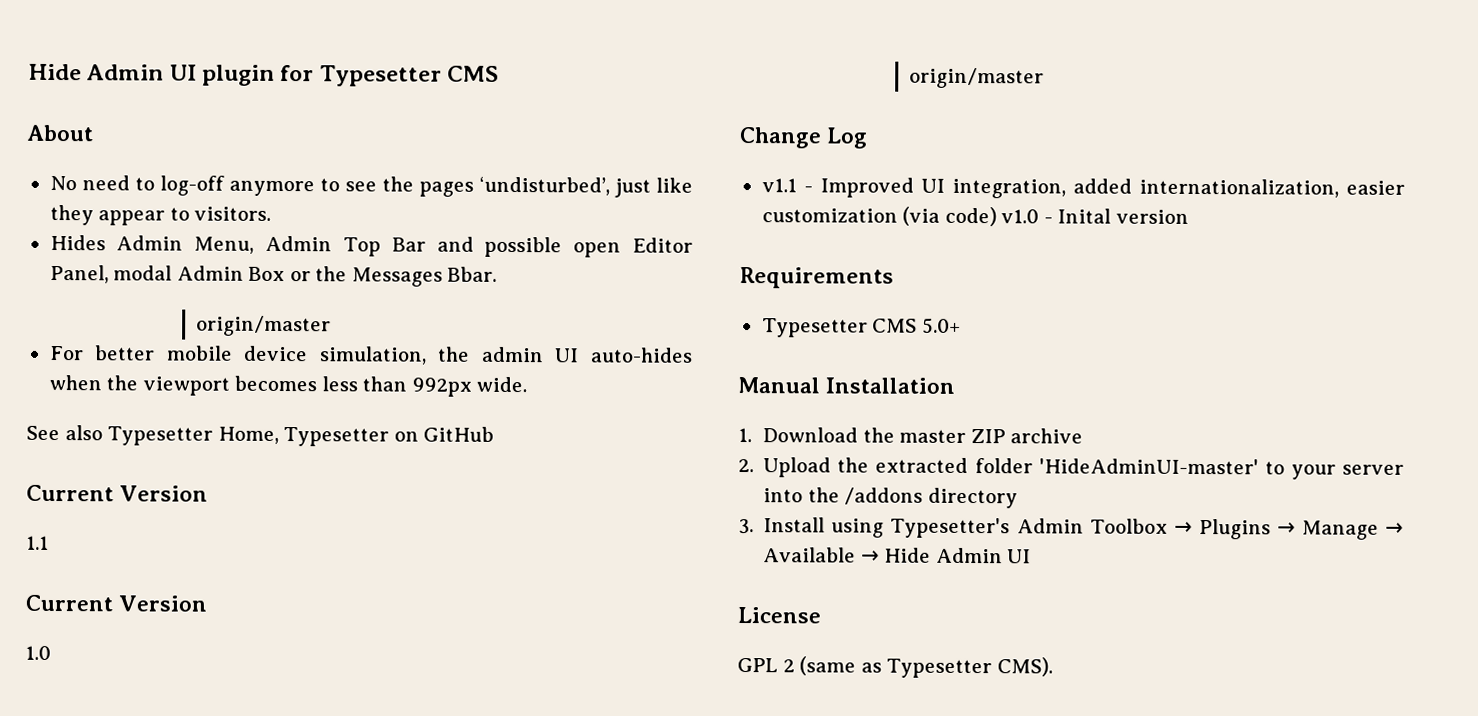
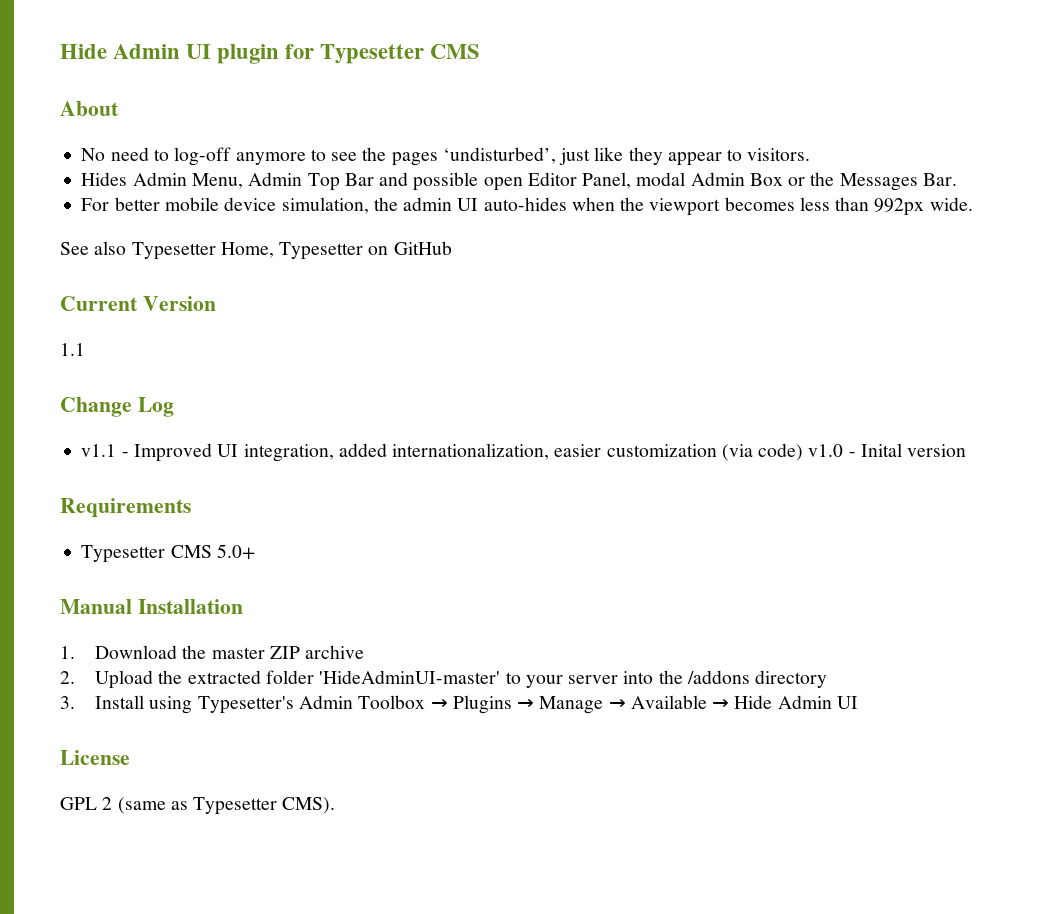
[447,266,498,282] [196,315,332,337] Bbar. // origin/master -> [922,173,957,186] Bar.
[25,594,208,612] [25,645,51,660] [909,67,1045,89] // Current Version // 1.0 // origin/master -> (85, 349) none

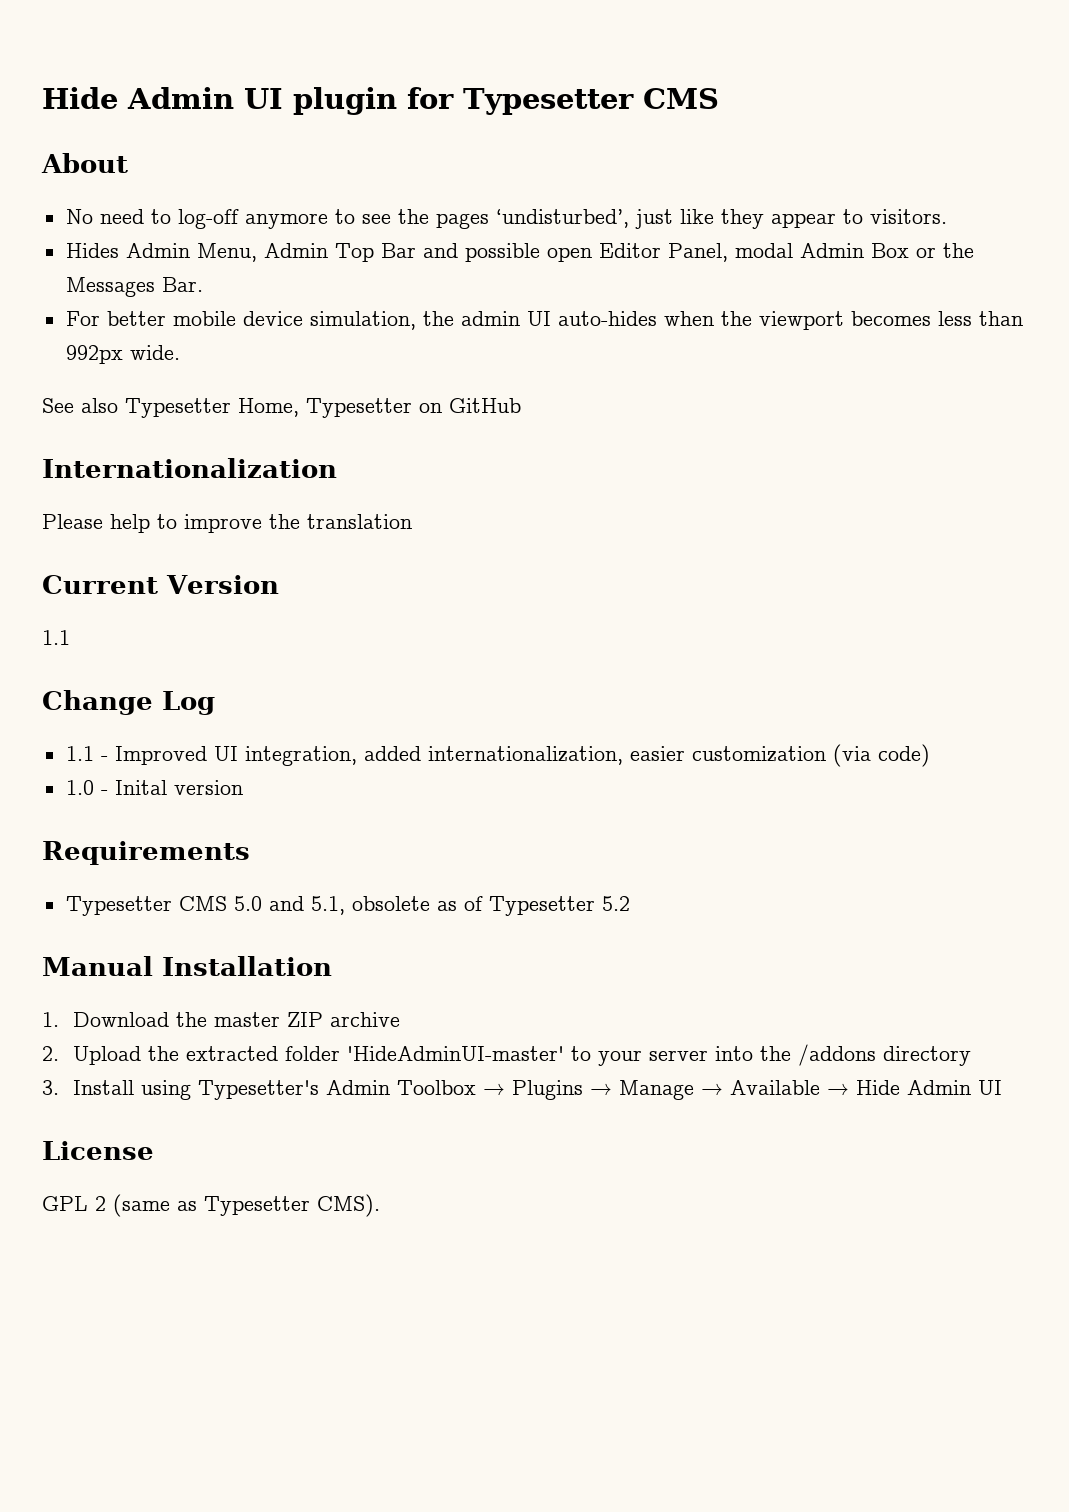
(452, 248) none -> [42,458,337,478] [42,514,412,533] // Internationalization // Please help to improve the translation
[81,444,117,457] v1.1 -> [65,746,94,761] 1.1
[808,444,844,457] v1.0 -> [65,780,94,795] // 1.0
[216,544,255,560] 5.0+ -> [233,896,630,916] 5.0 and 5.1, obsolete as of Typesetter 5.2

